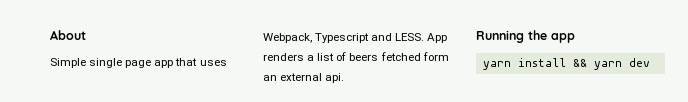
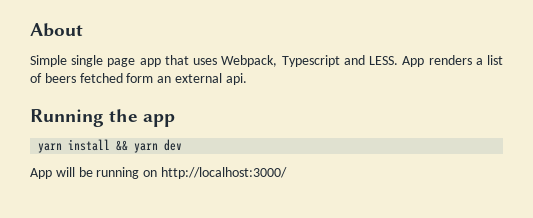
(650, 62) none -> [30,167,287,179] // App will be running on http://localhost:3000/

